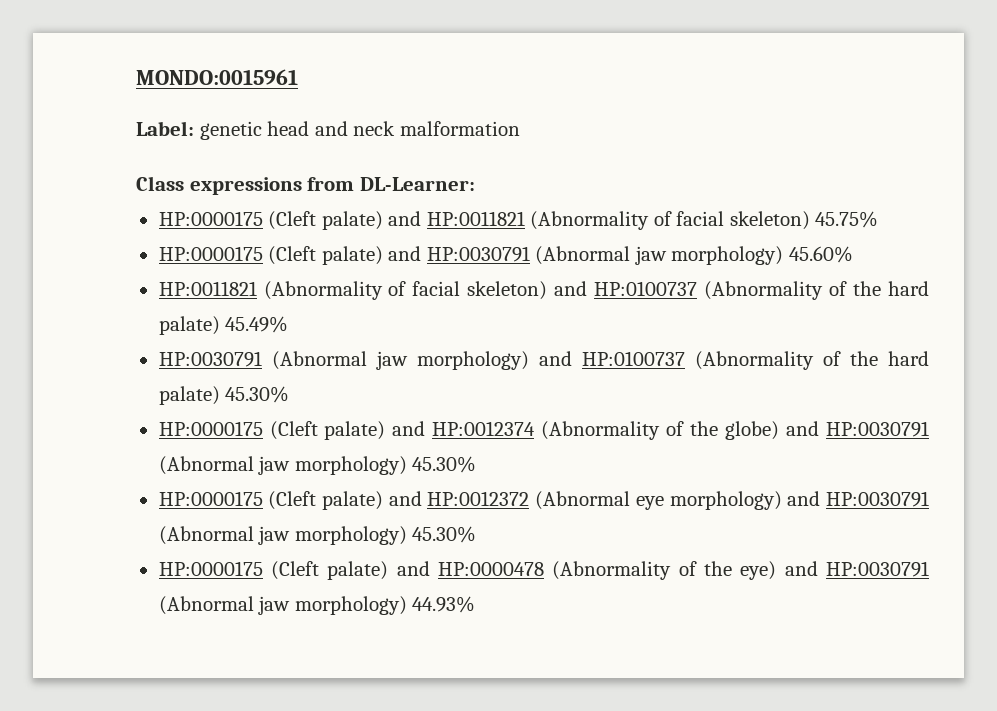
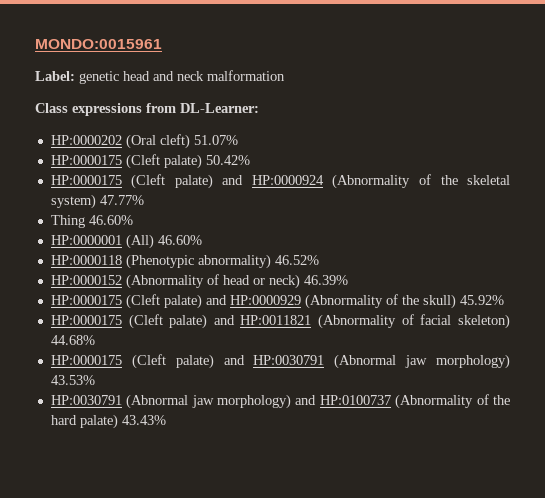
(475, 184) none -> [50,134,238,149] [50,154,250,169] [50,174,511,189] [50,194,144,209] [50,215,133,228] [50,234,202,249] [50,254,319,269] [50,274,348,289] [50,294,504,309] // HP:0000202 (Oral cleft) 51.07% // HP:0000175 (Cleft palate) 50.42% // HP:0000175 (Cleft palate) and HP:0000924 (Abnormality of the skeletal system) 47.77% // Thing 46.60% // HP:0000001 (All) 46.60% // HP:0000118 (Phenotypic abnormality) 46.52% // HP:0000152 (Abnormality of head or neck) 46.39% // HP:0000175 (Cleft palate) and HP:0000929 (Abnormality of the skull) 45.92%
[815,211,879,228] 45.75% -> [50,335,95,345] 44.68%
[788,246,853,263] [158,281,930,300] [158,316,289,335] 45.60% // HP:0011821 (Abnormality of facial skeleton) and HP:0100737 (Abnormality of the hard palate) 45.49% -> [50,375,95,385] 43.53%
[225,386,290,403] [158,421,930,440] [158,456,477,475] [158,491,930,510] [158,526,477,545] [158,561,930,580] [158,596,476,615] 45.30% // HP:0000175 (Cleft palate) and HP:0012374 (Abnormality of the globe) and HP:0030791 (Abnormal jaw morphology) 45.30% // HP:0000175 (Cleft palate) and HP:0012372 (Abnormal eye morphology) and HP:0030791 (Abnormal jaw morphology) 45.30% // HP:0000175 (Cleft palate) and HP:0000478 (Abnormality of the eye) and HP:0030791 (Abnormal jaw morphology) 44.93% -> [121,415,166,425] 43.43%

